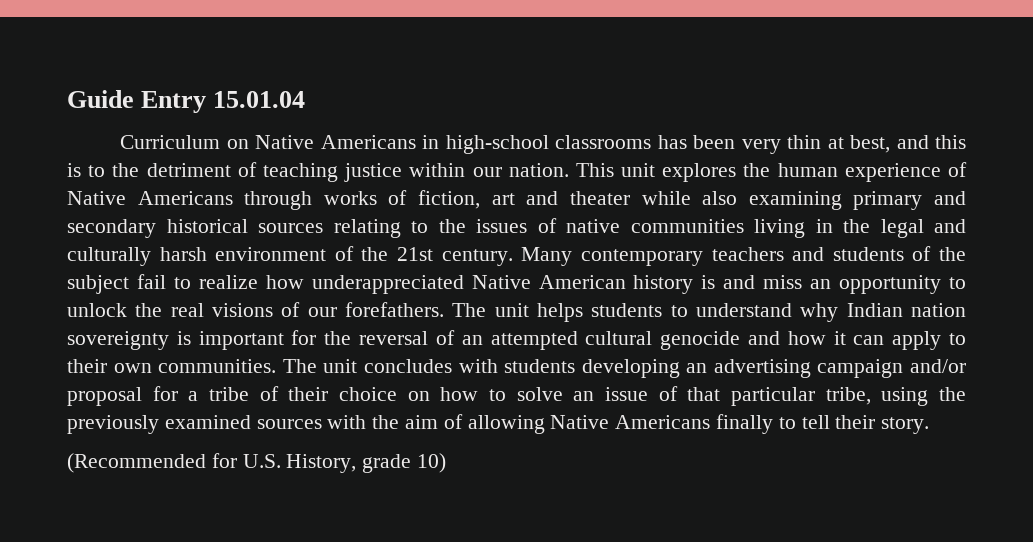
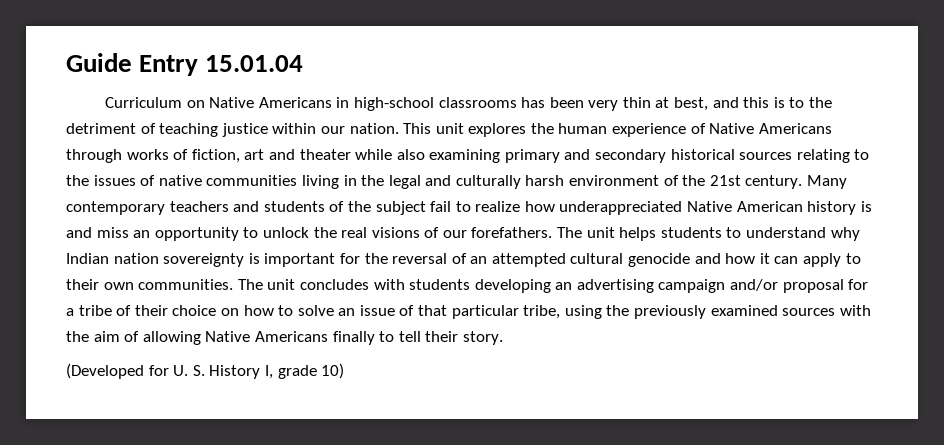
[67,453,357,473] (Recommended for U.S. History, -> [66,363,273,379] (Developed for U. S. History I,

